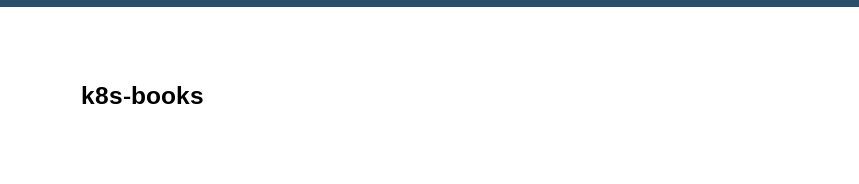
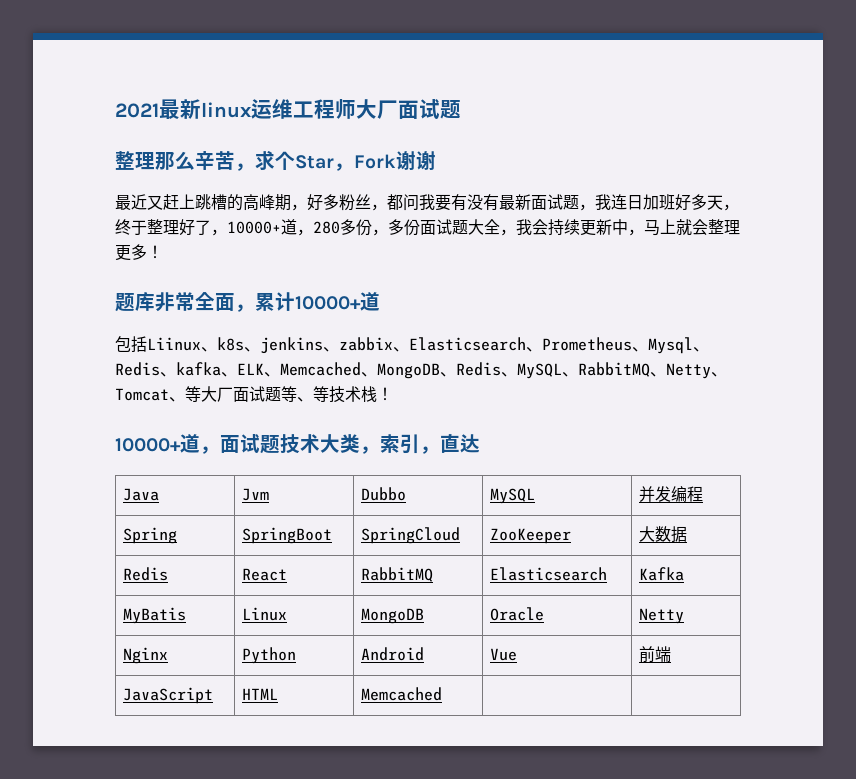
[81,86,204,104] k8s-books -> [115,99,461,119] [115,150,436,171] [115,194,739,211] [115,219,740,236] [115,244,163,261] [115,292,380,312] [115,336,709,354] [115,362,727,379] [115,386,393,403] [115,434,480,454] [123,488,160,501] [242,488,270,501] [361,487,407,501] [490,488,536,504] [639,486,704,502] [123,527,178,544] [242,527,333,544] [361,527,461,544] [490,528,572,544] [639,526,688,543] [123,567,169,581] [242,568,288,581] [361,567,434,582] [490,567,608,581] [639,567,685,581] [123,607,187,624] [242,607,288,621] [361,608,425,624] [490,607,545,621] [639,608,685,624] [123,647,169,664] [242,647,297,664] [361,647,425,661] [490,648,518,661] [639,646,672,663] [123,687,214,704] [242,688,279,700] [361,687,443,701] 2021最新linux运维工程师大厂面试题 // 整理那么辛苦，求个Star，Fork谢谢 // 最近又赶上跳槽的高峰期，好多粉丝，都问我要有没有最新面试题，我连日加班好多天，终于整理好了，10000+道，280多份，多份面试题大全，我会持续更新中，马上就会整理更多！ // 题库非常全面，累计10000+道 // 包括Liinux、k8s、jenkins、zabbix、Elasticsearch、Prometheus、Mysql、Redis、kafka、ELK、Memcached、MongoDB、Redis、MySQL、RabbitMQ、Netty、Tomcat、等大厂面试题等、等技术栈！ // 10000+道，面试题技术大类，索引，直达 // Java | Jvm | Dubbo | MySQL | 并发编程 // Spring | SpringBoot | SpringCloud | ZooKeeper | 大数据 // Redis | React | RabbitMQ | Elasticsearch | Kafka // MyBatis | Linux | MongoDB | Oracle | Netty // Nginx | Python | Android | Vue | 前端 // JavaScript | HTML | Memcached | |

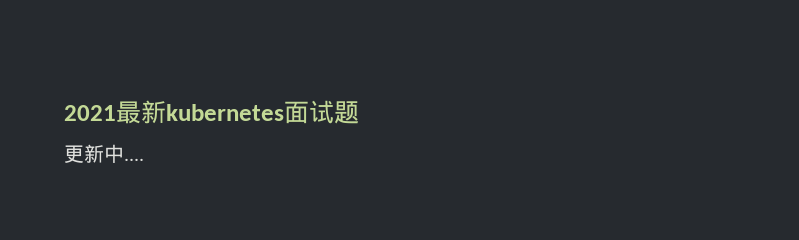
[201,99,461,119] [115,150,436,171] [115,194,739,211] [115,219,740,236] [115,244,163,261] [115,292,380,312] [115,336,709,354] [115,362,727,379] [115,386,393,403] [115,434,480,454] [123,488,160,501] [242,488,270,501] [361,487,407,501] [490,488,536,504] [639,486,704,502] [123,527,178,544] [242,527,333,544] [361,527,461,544] [490,528,572,544] [639,526,688,543] [123,567,169,581] [242,568,288,581] [361,567,434,582] [490,567,608,581] [639,567,685,581] [123,607,187,624] [242,607,288,621] [361,608,425,624] [490,607,545,621] [639,608,685,624] [123,647,169,664] [242,647,297,664] [361,647,425,661] [490,648,518,661] [639,646,672,663] [123,687,214,704] [242,688,279,700] [361,687,443,701] linux运维工程师大厂面试题 // 整理那么辛苦，求个Star，Fork谢谢 // 最近又赶上跳槽的高峰期，好多粉丝，都问我要有没有最新面试题，我连日加班好多天，终于整理好了，10000+道，280多份，多份面试题大全，我会持续更新中，马上就会整理更多！ // 题库非常全面，累计10000+道 // 包括Liinux、k8s、jenkins、zabbix、Elasticsearch、Prometheus、Mysql、Redis、kafka、ELK、Memcached、MongoDB、Redis、MySQL、RabbitMQ、Netty、Tomcat、等大厂面试题等、等技术栈！ // 10000+道，面试题技术大类，索引，直达 // Java | Jvm | Dubbo | MySQL | 并发编程 // Spring | SpringBoot | SpringCloud | ZooKeeper | 大数据 // Redis | React | RabbitMQ | Elasticsearch | Kafka // MyBatis | Linux | MongoDB | Oracle | Netty // Nginx | Python | Android | Vue | 前端 // JavaScript | HTML | Memcached | | -> [166,100,359,124] [64,144,144,163] kubernetes面试题 // 更新中....

